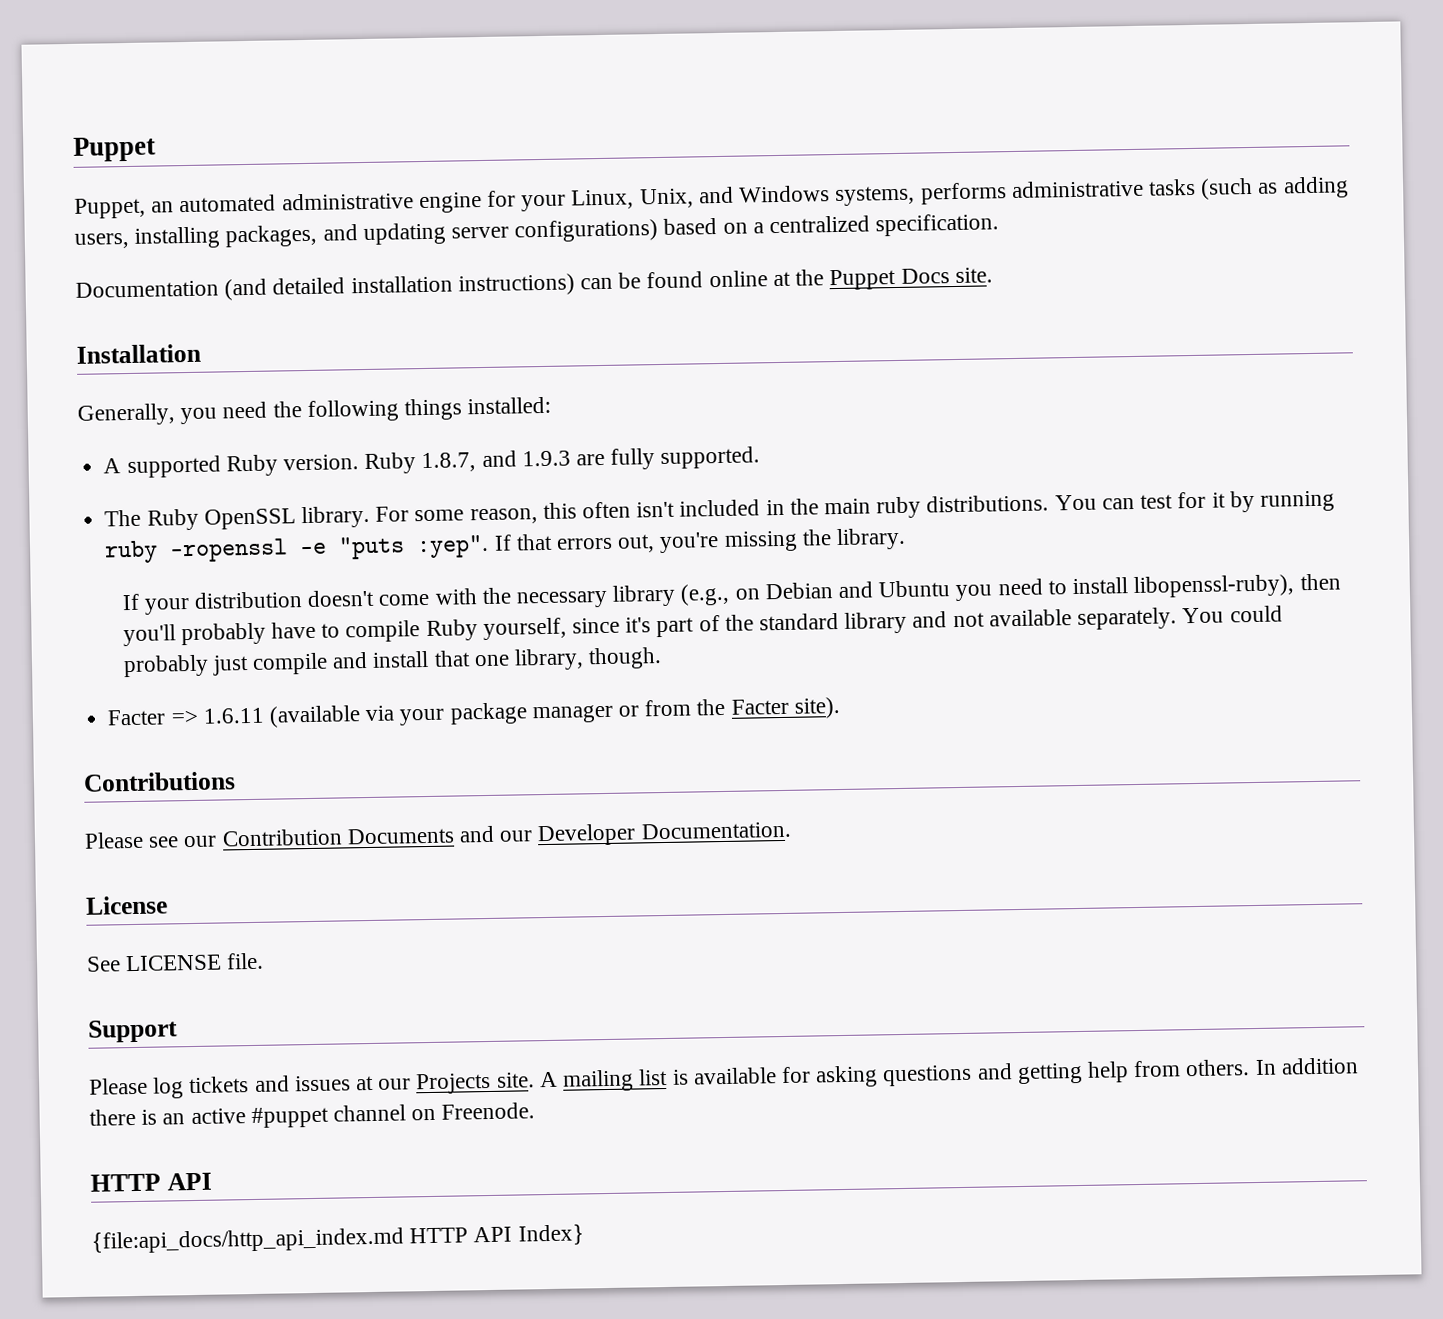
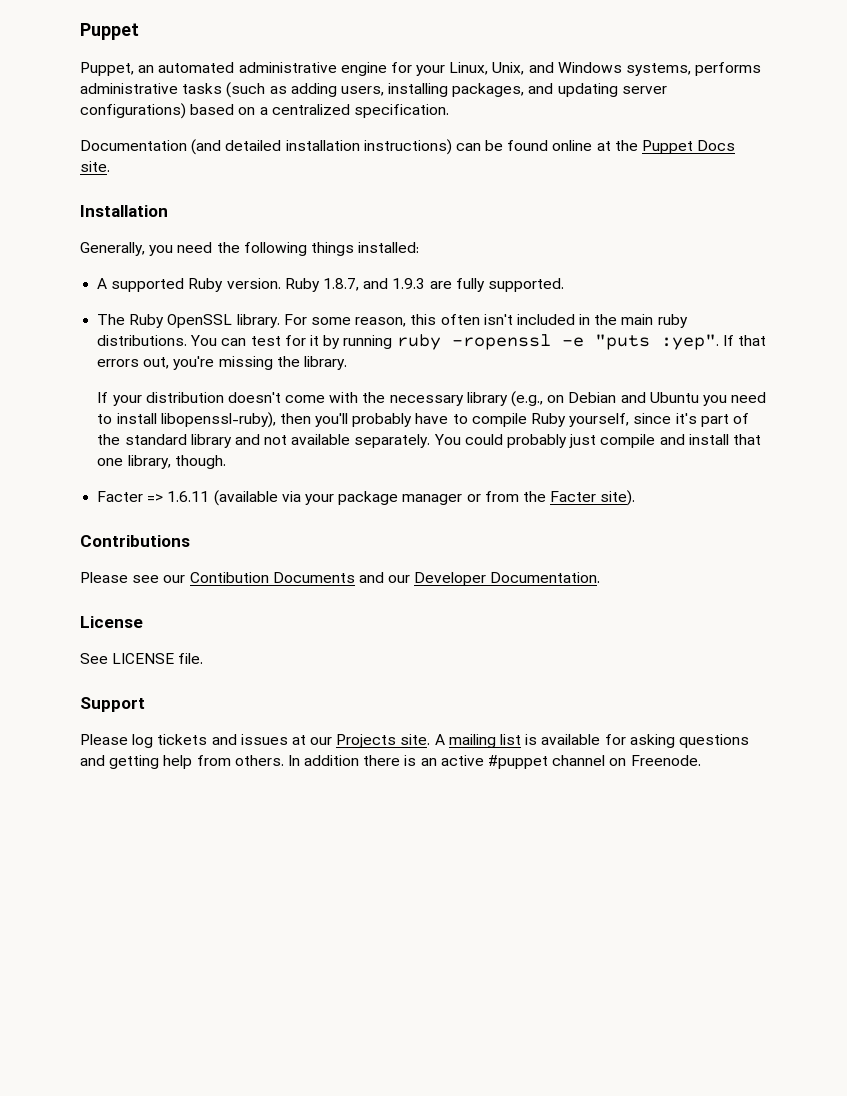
[221,828,343,847] Contribution -> [189,572,269,583] Contibution
[90,1172,212,1192] [91,1224,584,1254] // HTTP API // {file:api_docs/http_api_index.md HTTP API Index} -> (701, 760) none

